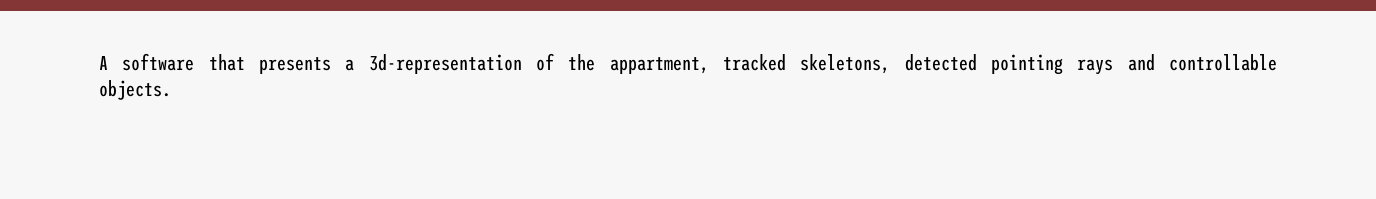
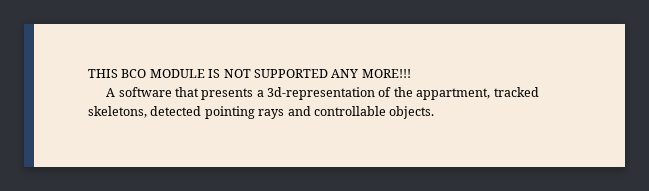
(99, 63) none -> [88,69,411,78] THIS BCO MODULE IS NOT SUPPORTED ANY MORE!!! //

